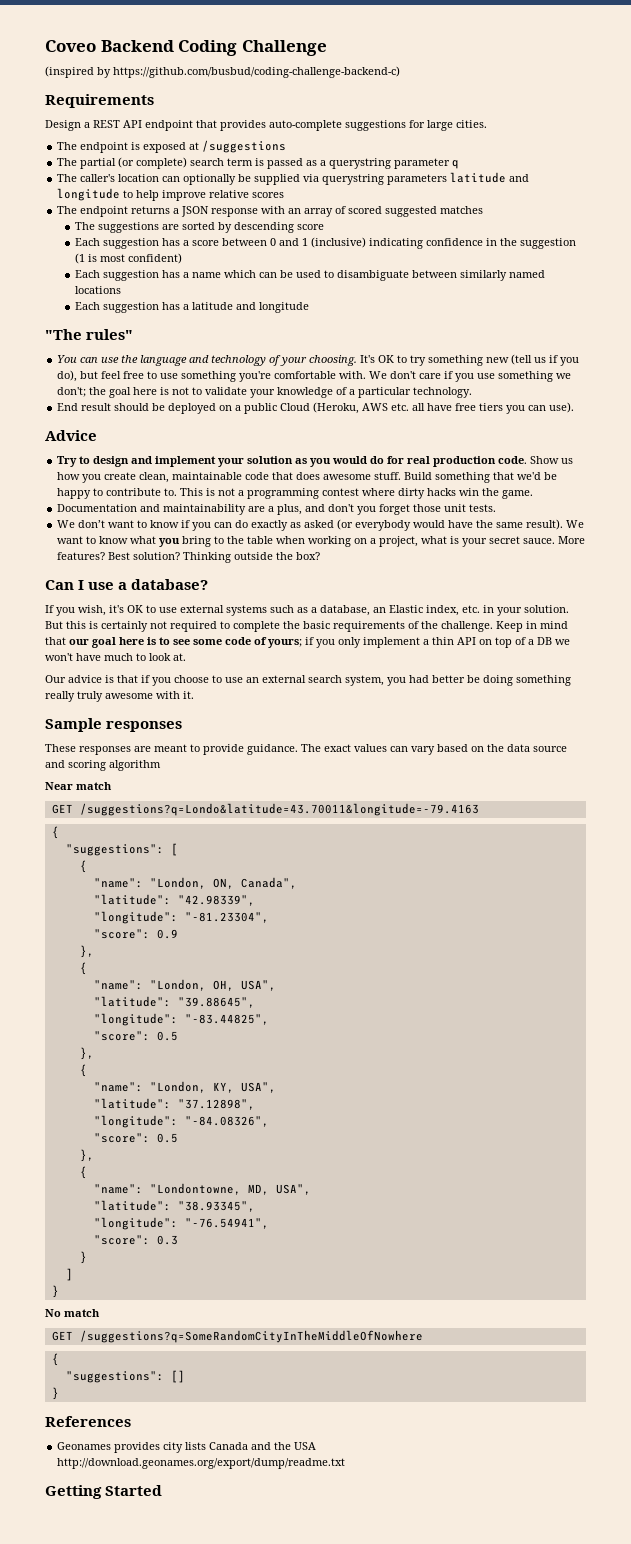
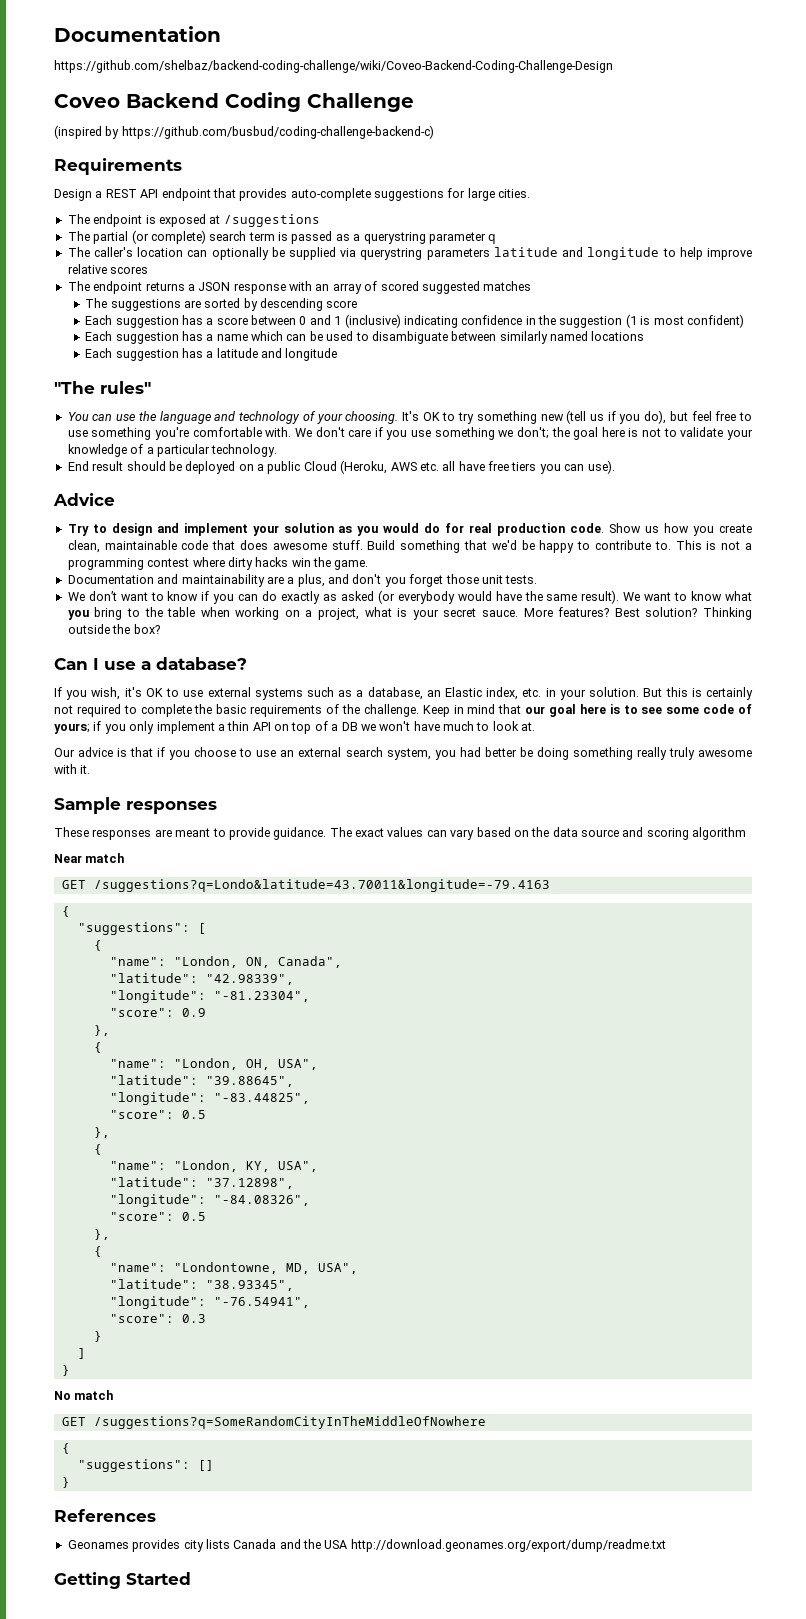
(45, 46) none -> [54,26,221,42] [54,60,613,73] Documentation // https://github.com/shelbaz/backend-coding-challenge/wiki/Coveo-Backend-Coding-Challenge-Design //

